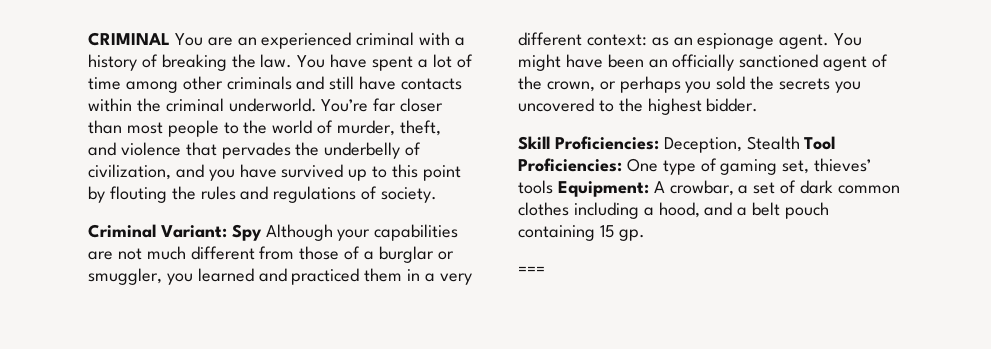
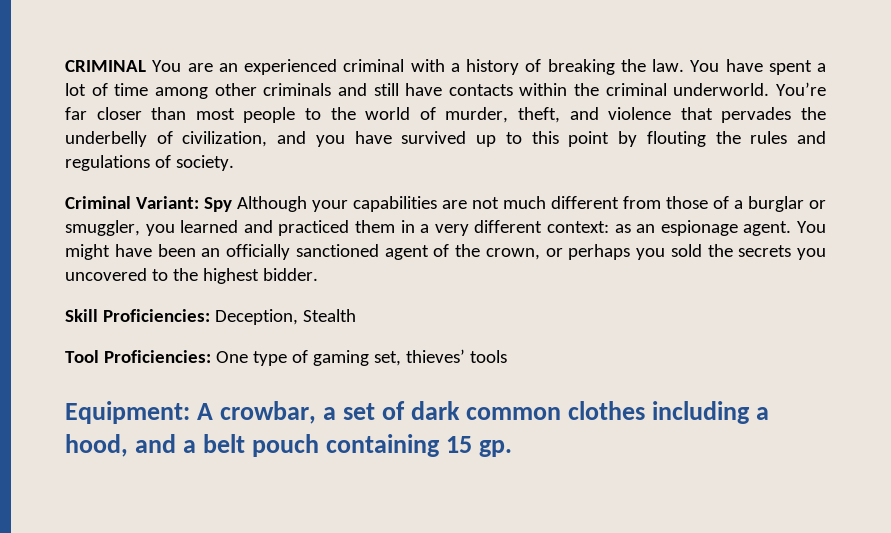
(800, 143) none -> (356, 315) //
(553, 187) none -> (507, 356) //
[518,266,545,275] // === -> (513, 448) none

